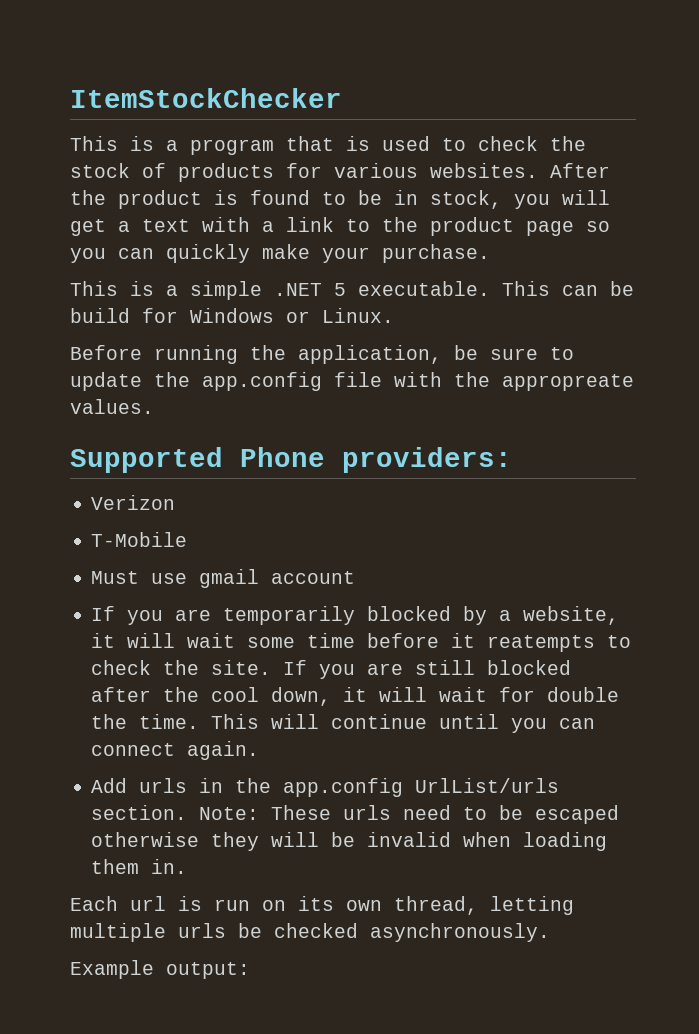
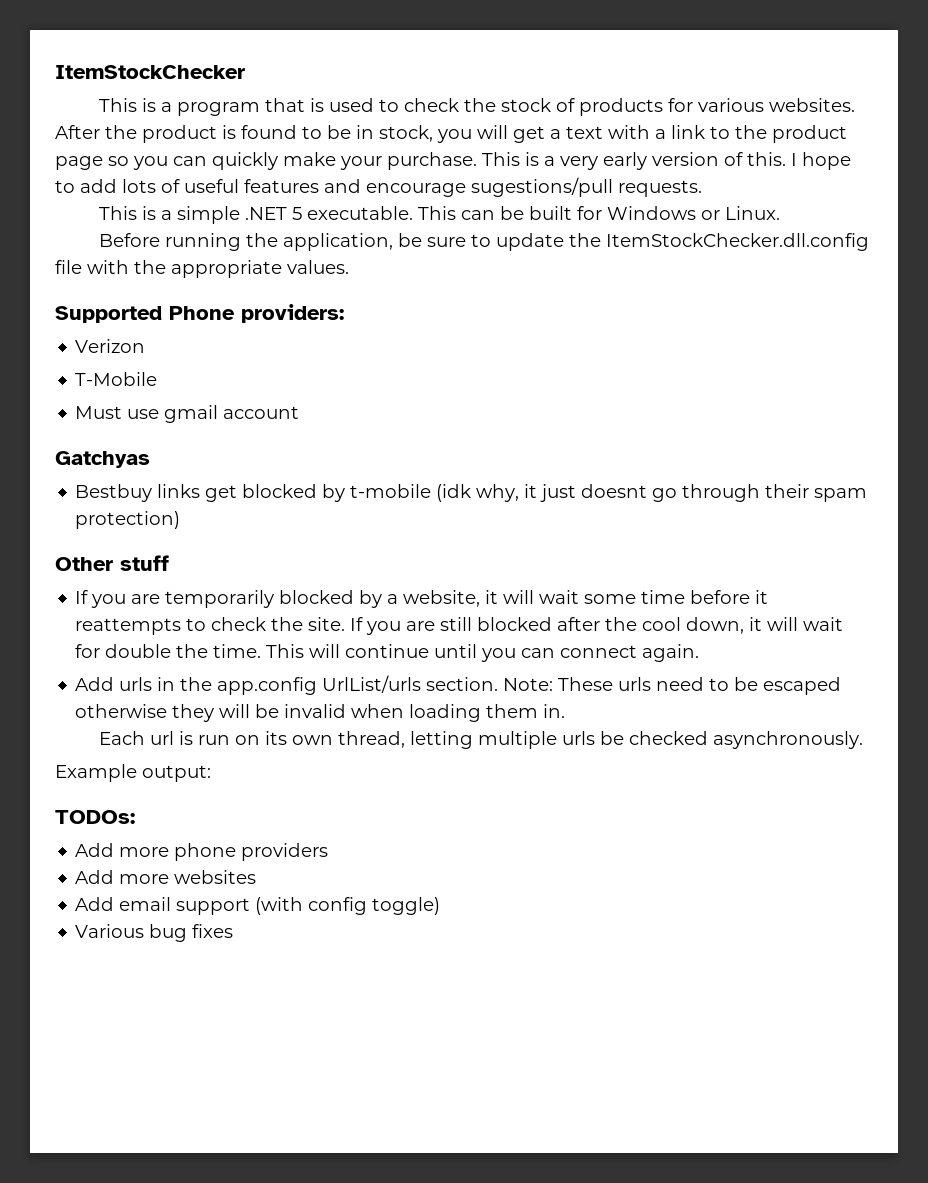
(490, 253) none -> [482,152,851,170] [55,177,702,197] This is a very early version of this. I hope to add lots of useful features and encourage sugestions/pull requests.
[70,308,130,323] build -> [528,206,572,220] built
[202,372,322,391] app.config -> [605,233,869,251] ItemStockChecker.dll.config
[502,374,634,391] appropreate -> [171,260,282,278] appropriate
(356, 577) none -> [55,451,150,468] [75,484,868,502] [75,511,181,529] [55,555,169,571] // Gatchyas // Bestbuy links get blocked by t-mobile (idk why, it just doesnt go through their spam protection) // Other stuff
[487,635,596,652] reatempts -> [75,618,182,635] reattempts
(250, 970) none -> [55,810,135,824] [75,843,329,861] [75,870,257,884] [75,897,441,915] [75,924,234,942] // TODOs: // Add more phone providers // Add more websites // Add email support (with config toggle) // Various bug fixes

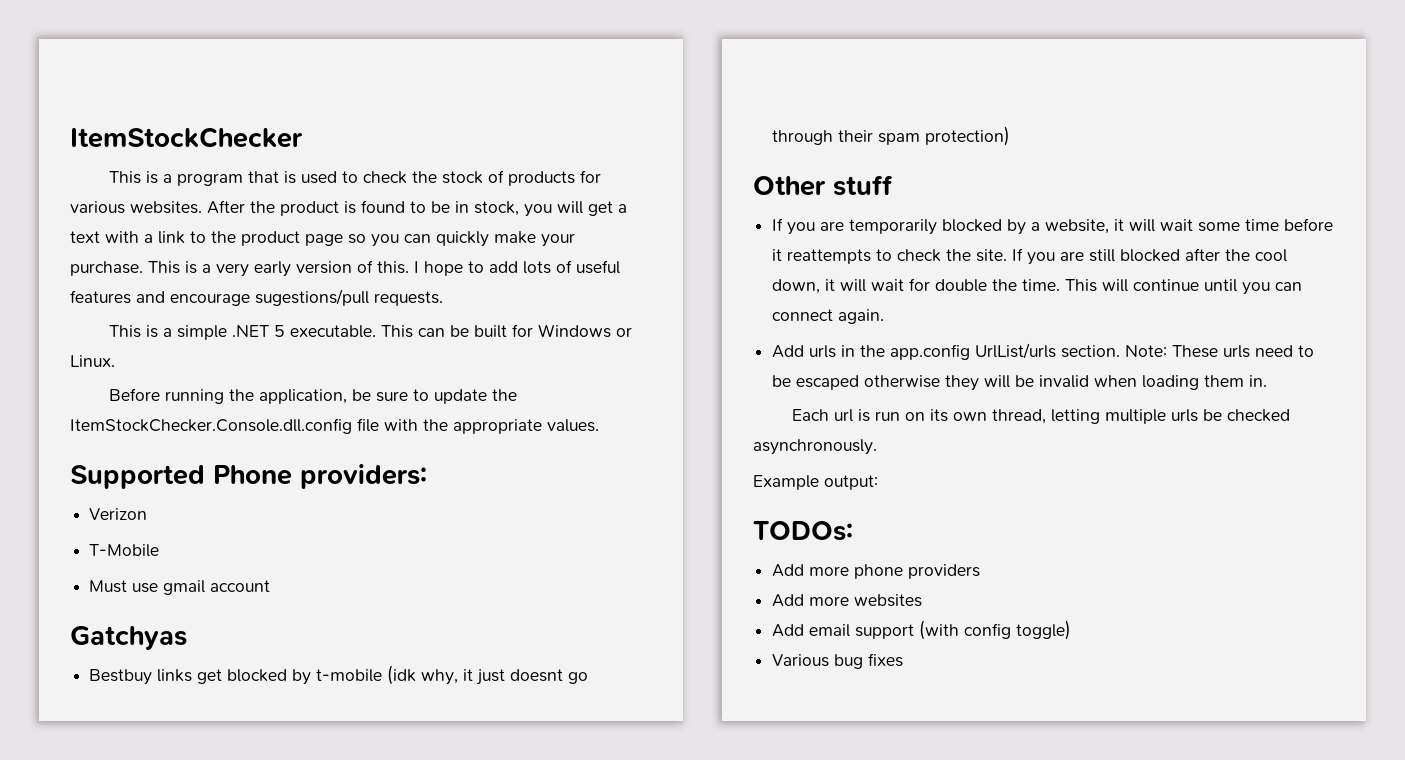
[605,233,869,251] ItemStockChecker.dll.config -> [70,418,352,434] ItemStockChecker.Console.dll.config

